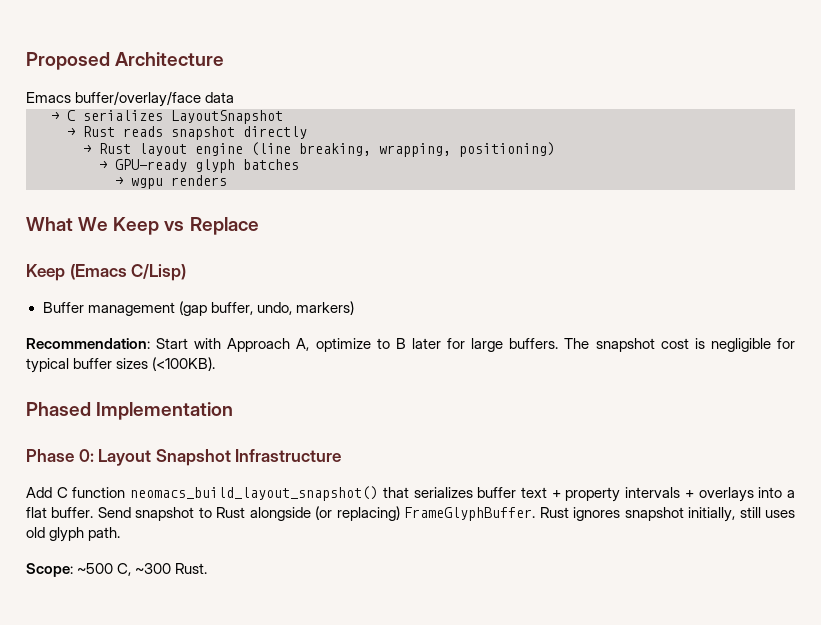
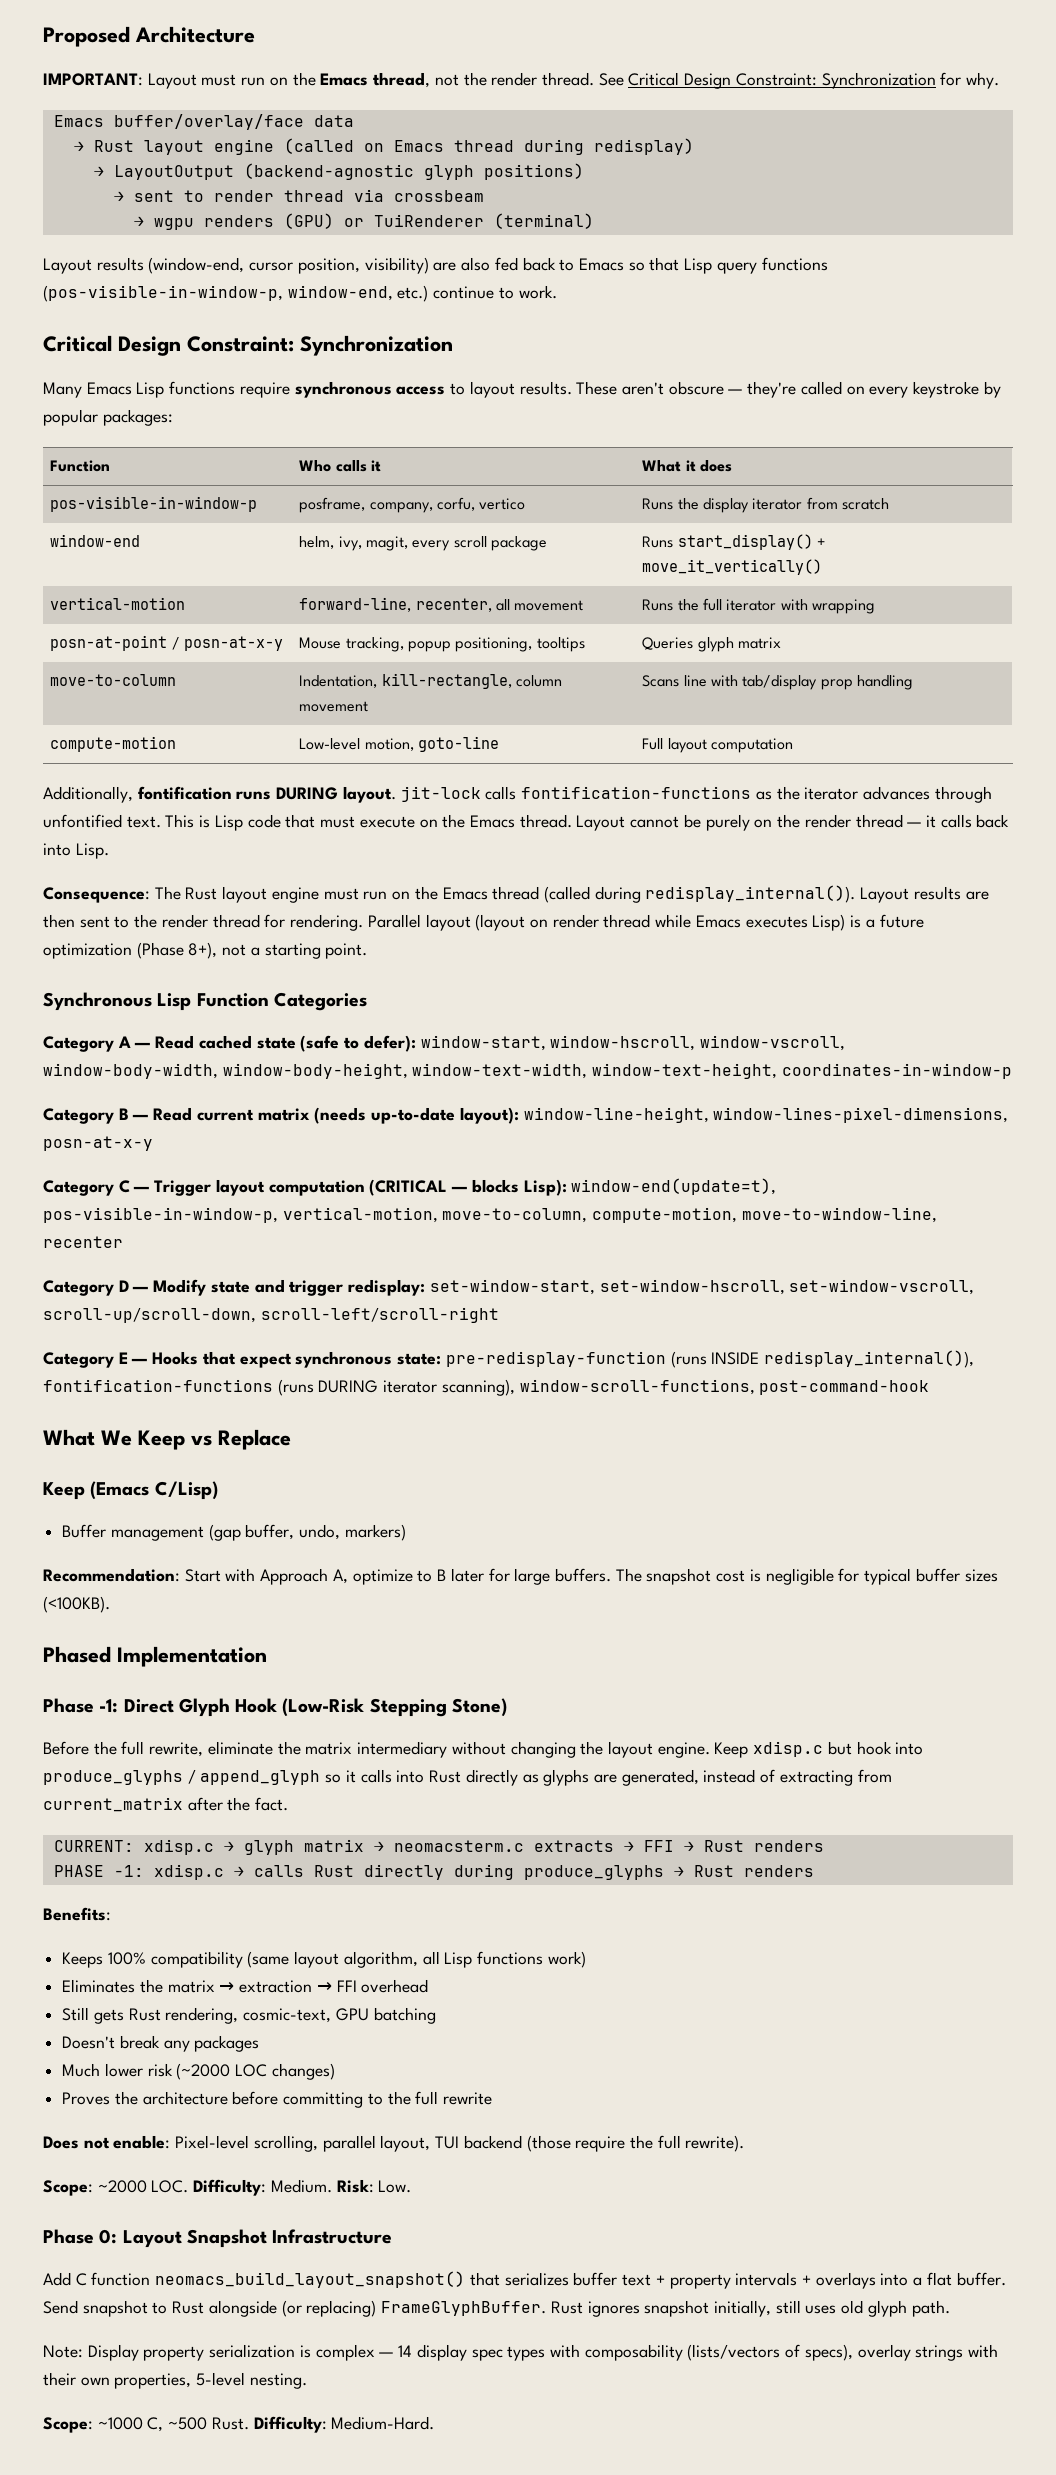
[26,91,235,107] [51,110,283,124] [67,126,307,140] [83,142,555,157] [99,159,299,173] [115,175,227,189] Emacs buffer/overlay/face data // → C serializes LayoutSnapshot // → Rust reads snapshot directly // → Rust layout engine (line breaking, wrapping, positioning) // → GPU-ready glyph batches // → wgpu renders -> [43,72,1000,89] [53,114,354,130] [73,138,694,155] [93,163,584,180] [113,189,484,202] [133,213,594,230] [43,257,828,274] [43,285,557,302] [43,335,453,356] [43,381,1001,398] [43,409,173,426] [50,460,111,472] [299,460,381,472] [642,460,732,472] [50,496,258,512] [299,497,526,513] [642,497,889,513] [50,534,141,547] [299,536,547,551] [642,534,826,550] [642,559,823,575] [50,597,186,610] [299,597,584,612] [642,598,875,614] [50,635,283,651] [299,637,585,652] [642,637,781,652] [50,674,177,686] [299,673,562,689] [299,701,369,712] [642,675,913,690] [50,736,177,752] [299,736,499,752] [642,738,793,753] [43,786,992,803] [43,814,1010,831] [43,843,109,859] [43,885,989,903] [43,914,924,931] [43,942,368,959] [43,992,367,1011] [43,1035,845,1052] [43,1063,1012,1079] [43,1107,1009,1124] [43,1136,153,1151] [43,1178,777,1196] [43,1207,937,1223] [43,1236,123,1248] [43,1279,975,1296] [43,1307,499,1323] [43,1350,974,1368] [43,1379,930,1396] IMPORTANT: Layout must run on the Emacs thread, not the render thread. See Critical Design Constraint: Synchronization for why. // Emacs buffer/overlay/face data // → Rust layout engine (called on Emacs thread during redisplay) // → LayoutOutput (backend-agnostic glyph positions) // → sent to render thread via crossbeam // → wgpu renders (GPU) or TuiRenderer (terminal) // Layout results (window-end, cursor position, visibility) are also fed back to Emacs so that Lisp query functions (pos-visible-in-window-p, window-end, etc.) continue to work. // Critical Design Constraint: Synchronization // Many Emacs Lisp functions require synchronous access to layout results. These aren't obscure — they're called on every keystroke by popular packages: // Function | Who calls it | What it does // pos-visible-in-window-p | posframe, company, corfu, vertico | Runs the display iterator from scratch // window-end | helm, ivy, magit, every scroll package | Runs start_display() + move_it_vertically() // vertical-motion | forward-line, recenter, all movement | Runs the full iterator with wrapping // posn-at-point / posn-at-x-y | Mouse tracking, popup positioning, tooltips | Queries glyph matrix // move-to-column | Indentation, kill-rectangle, column movement | Scans line with tab/display prop handling // compute-motion | Low-level motion, goto-line | Full layout computation // Additionally, fontification runs DURING layout. jit-lock calls fontification-functions as the iterator advances through unfontified text. This is Lisp code that must execute on the Emacs thread. Layout cannot be purely on the render thread — it calls back into Lisp. // Consequence: The Rust layout engine must run on the Emacs thread (called during redisplay_internal()). Layout results are then sent to the render thread for rendering. Parallel layout (layout on render thread while Emacs executes Lisp) is a future optimization (Phase 8+), not a starting point. // Synchronous Lisp Function Categories // Category A — Read cached state (safe to defer): window-start, window-hscroll, window-vscroll, window-body-width, window-body-height, window-text-width, window-text-height, coordinates-in-window-p // Category B — Read current matrix (needs up-to-date layout): window-line-height, window-lines-pixel-dimensions, posn-at-x-y // Category C — Trigger layout computation (CRITICAL — blocks Lisp): window-end(update=t), pos-visible-in-window-p, vertical-motion, move-to-column, compute-motion, move-to-window-line, recenter // Category D — Modify state and trigger redisplay: set-window-start, set-window-hscroll, set-window-vscroll, scroll-up/scroll-down, scroll-left/scroll-right // Category E — Hooks that expect synchronous state: pre-redisplay-function (runs INSIDE redisplay_internal()), fontification-functions (runs DURING iterator scanning), window-scroll-functions, post-command-hook
(234, 411) none -> [43,1698,507,1717] [43,1741,924,1758] [43,1769,892,1786] [43,1797,289,1812] [53,1839,824,1855] [53,1864,814,1880] [43,1907,111,1921] [62,1951,586,1968] [62,1979,429,1993] [62,2007,436,2024] [62,2035,260,2052] [62,2063,335,2080] [62,2091,493,2108] [43,2135,745,2152] [43,2179,412,2196] // Phase -1: Direct Glyph Hook (Low-Risk Stepping Stone) // Before the full rewrite, eliminate the matrix intermediary without changing the layout engine. Keep xdisp.c but hook into produce_glyphs / append_glyph so it calls into Rust directly as glyphs are generated, instead of extracting from current_matrix after the fact. // CURRENT: xdisp.c → glyph matrix → neomacsterm.c extracts → FFI → Rust renders // PHASE -1: xdisp.c → calls Rust directly during produce_glyphs → Rust renders // Benefits: // Keeps 100% compatibility (same layout algorithm, all Lisp functions work) // Eliminates the matrix → extraction → FFI overhead // Still gets Rust rendering, cosmic-text, GPU batching // Doesn't break any packages // Much lower risk (~2000 LOC changes) // Proves the architecture before committing to the full rewrite // Does not enable: Pixel-level scrolling, parallel layout, TUI backend (those require the full rewrite). // Scope: ~2000 LOC. Difficulty: Medium. Risk: Low.
[26,563,208,577] Scope: ~500 C, ~300 Rust. -> [43,2344,999,2361] [43,2372,307,2389] [43,2416,435,2433] Note: Display property serialization is complex — 14 display spec types with composability (lists/vectors of specs), overlay strings with their own properties, 5-level nesting. // Scope: ~1000 C, ~500 Rust. Difficulty: Medium-Hard.

